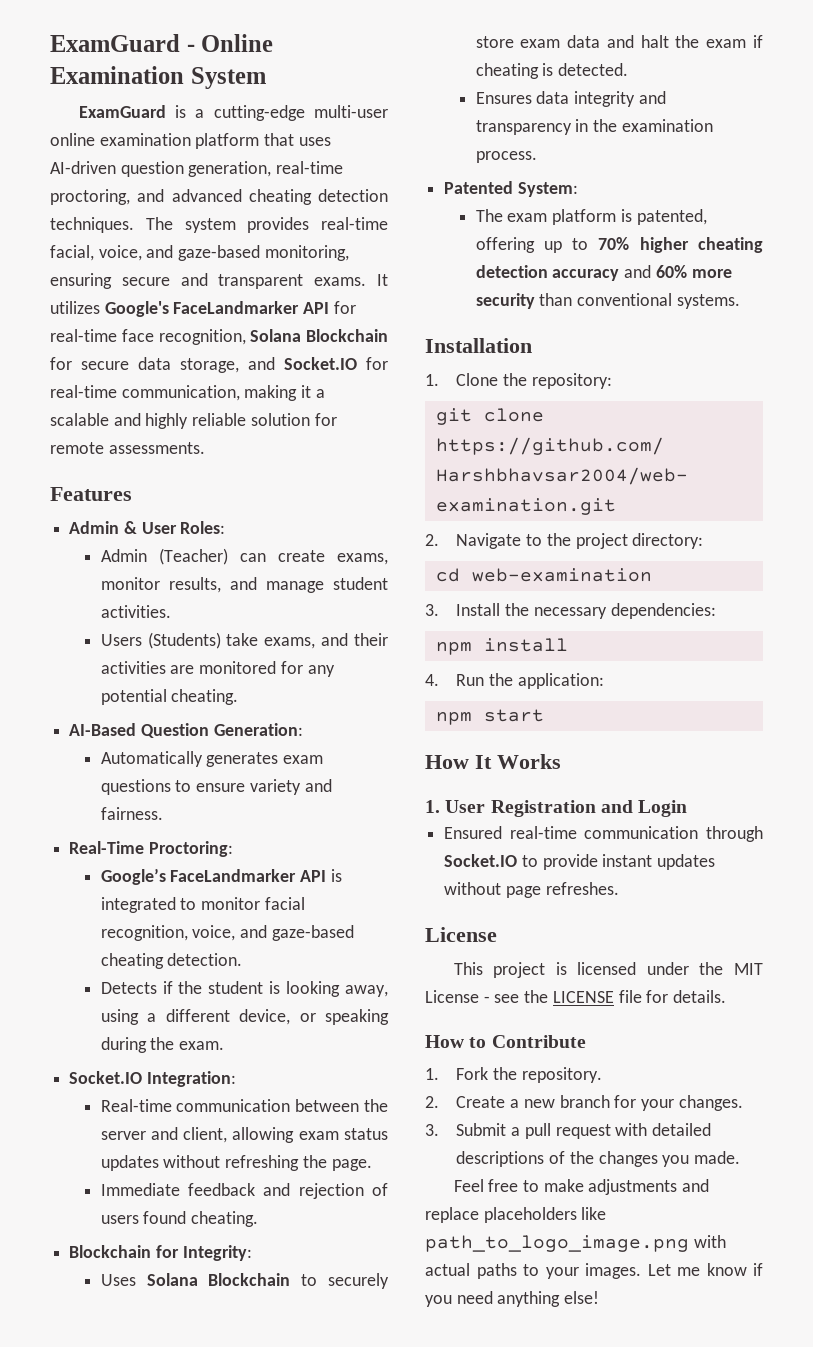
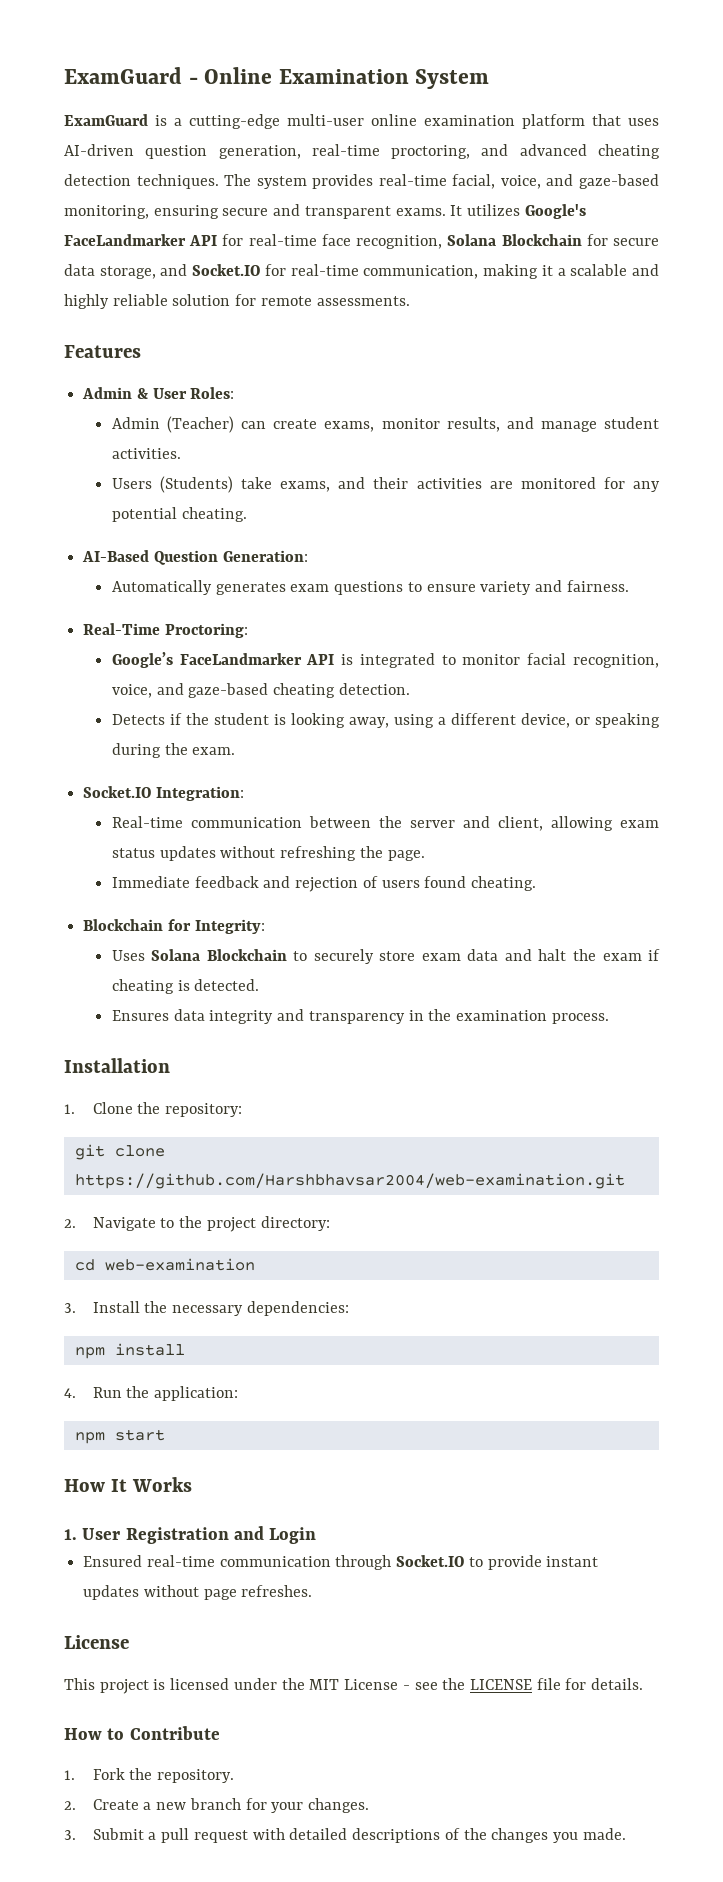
[444,181,578,197] [475,209,707,225] [475,237,763,253] [475,265,732,281] [475,293,740,309] // Patented System: // The exam platform is patented, offering up to 70% higher cheating detection accuracy and 60% more security than conventional systems. -> (609, 1018) none
[453,1179,710,1195] [425,1207,607,1223] [425,1235,726,1252] [425,1263,763,1279] [425,1291,600,1307] // Feel free to make adjustments and replace placeholders like path_to_logo_image.png with actual paths to your images. Let me know if you need anything else! -> (626, 1834) none

